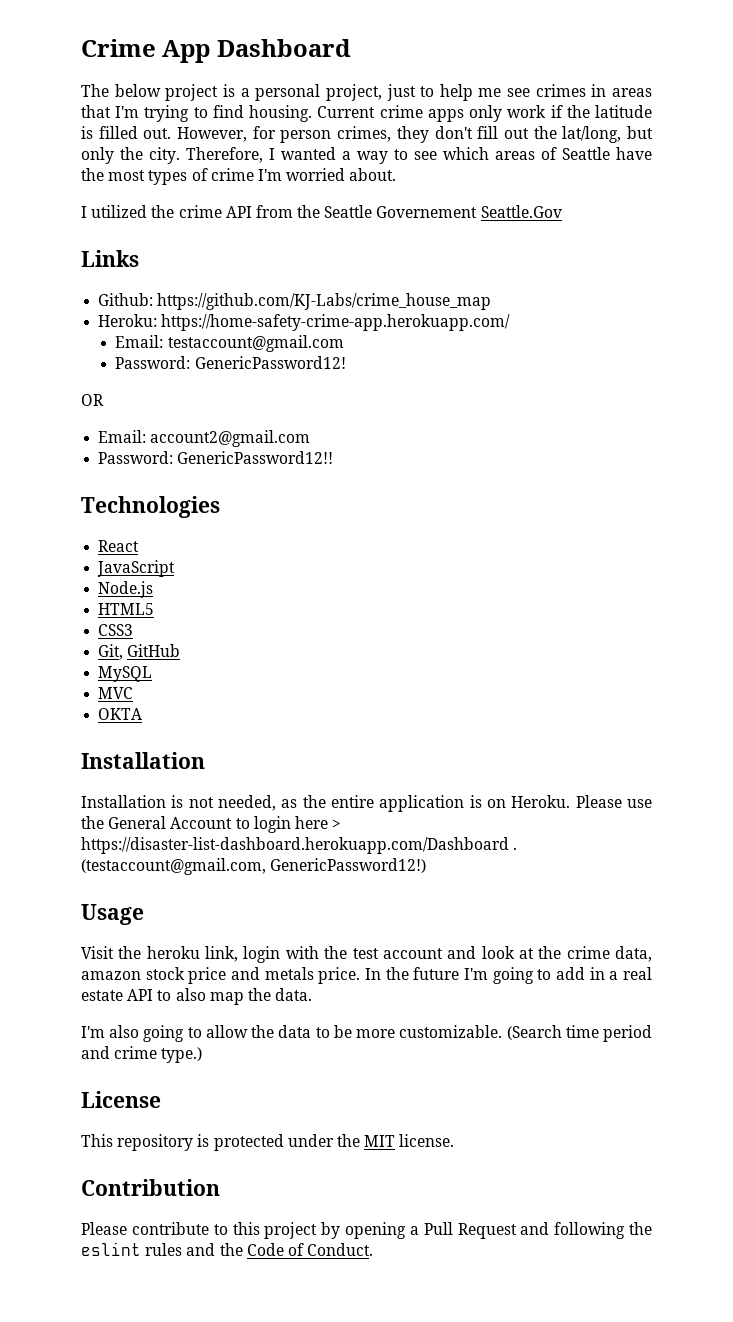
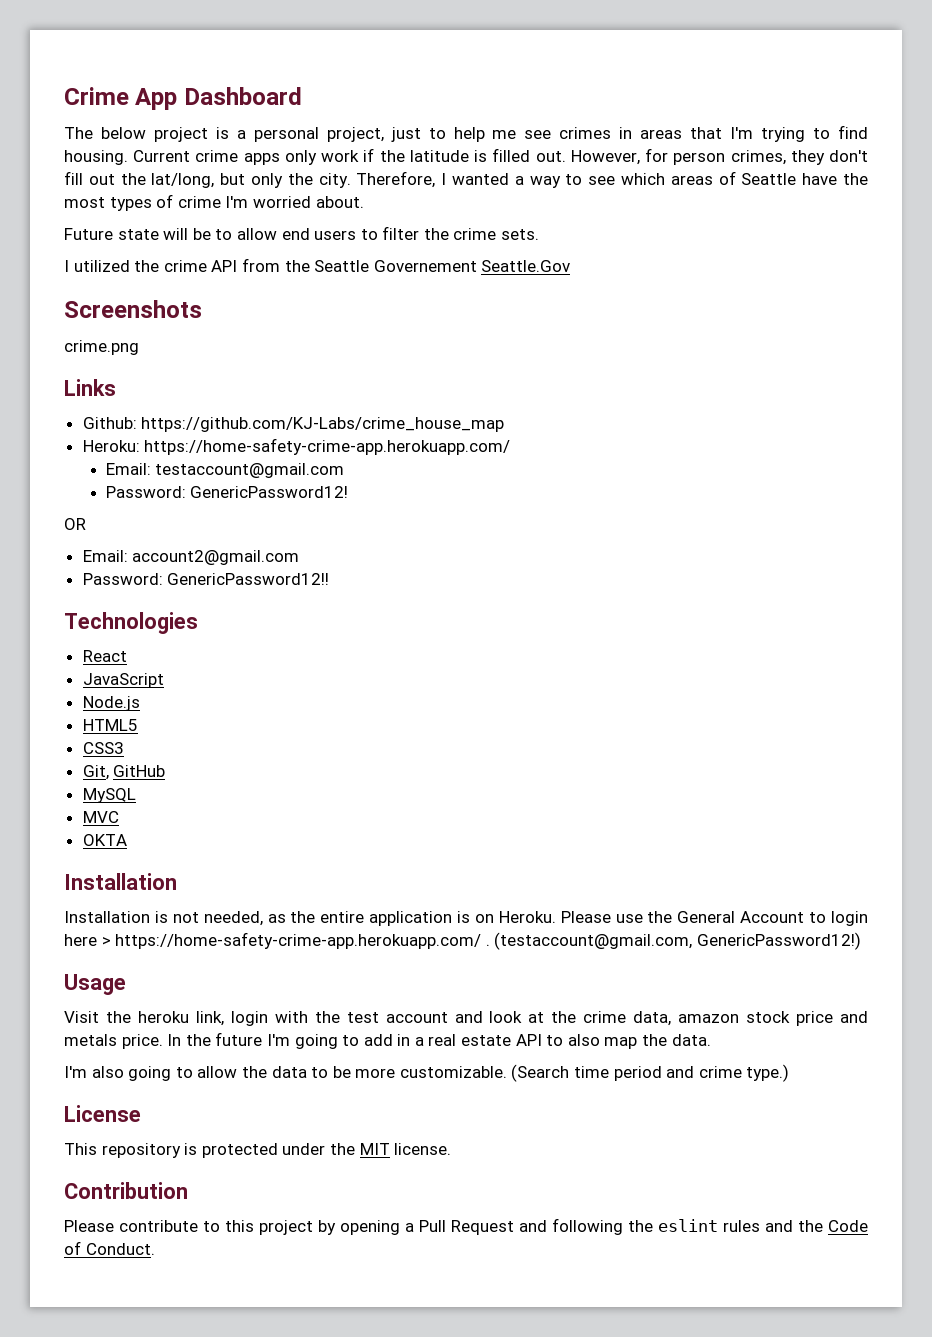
(397, 174) none -> [64,226,540,240] // Future state will be to allow end users to filter the crime sets.
(562, 211) none -> [64,300,202,318] [64,340,139,355] // Screenshots // crime.png
[81,837,509,854] https://disaster-list-dashboard.herokuapp.com/Dashboard -> [115,932,482,949] https://home-safety-crime-app.herokuapp.com/

